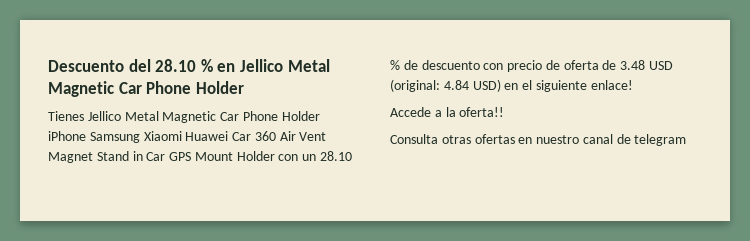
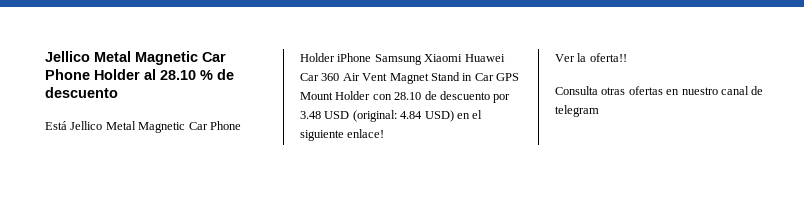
[48,59,330,72] [48,81,244,97] [48,111,84,121] Descuento del 28.10 % en Jellico Metal Magnetic Car Phone Holder // Tienes -> [45,51,226,65] [45,69,234,80] [45,87,118,98] [45,121,67,130] Jellico Metal Magnetic Car Phone Holder al 28.10 % de descuento // Está
[302,151,353,161] [390,60,617,72] un 28.10 % de descuento con precio de oferta de -> [394,91,511,103] 28.10 de descuento por
[390,107,442,117] Accede a -> [555,54,575,62] Ver

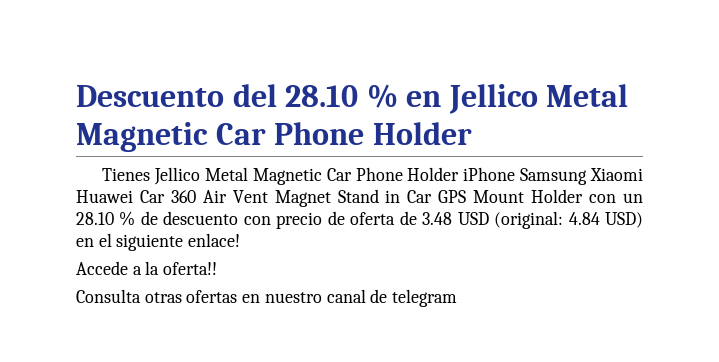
[45,51,226,65] [45,69,234,80] [45,87,118,98] [45,121,67,130] Jellico Metal Magnetic Car Phone Holder al 28.10 % de descuento // Está -> [76,84,629,114] [76,122,472,152] [102,168,151,181] Descuento del 28.10 % en Jellico Metal Magnetic Car Phone Holder // Tienes
[394,91,511,103] 28.10 de descuento por -> [622,193,643,203] [76,211,417,229] un 28.10 % de descuento con precio de oferta de
[555,54,575,62] Ver -> [76,261,142,275] Accede a

